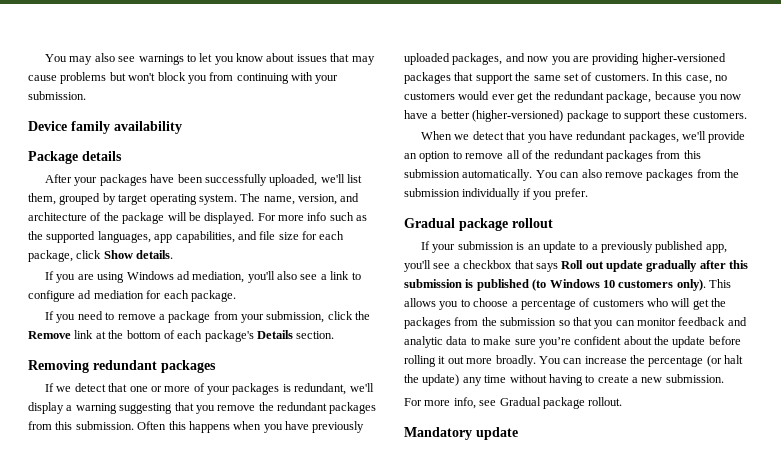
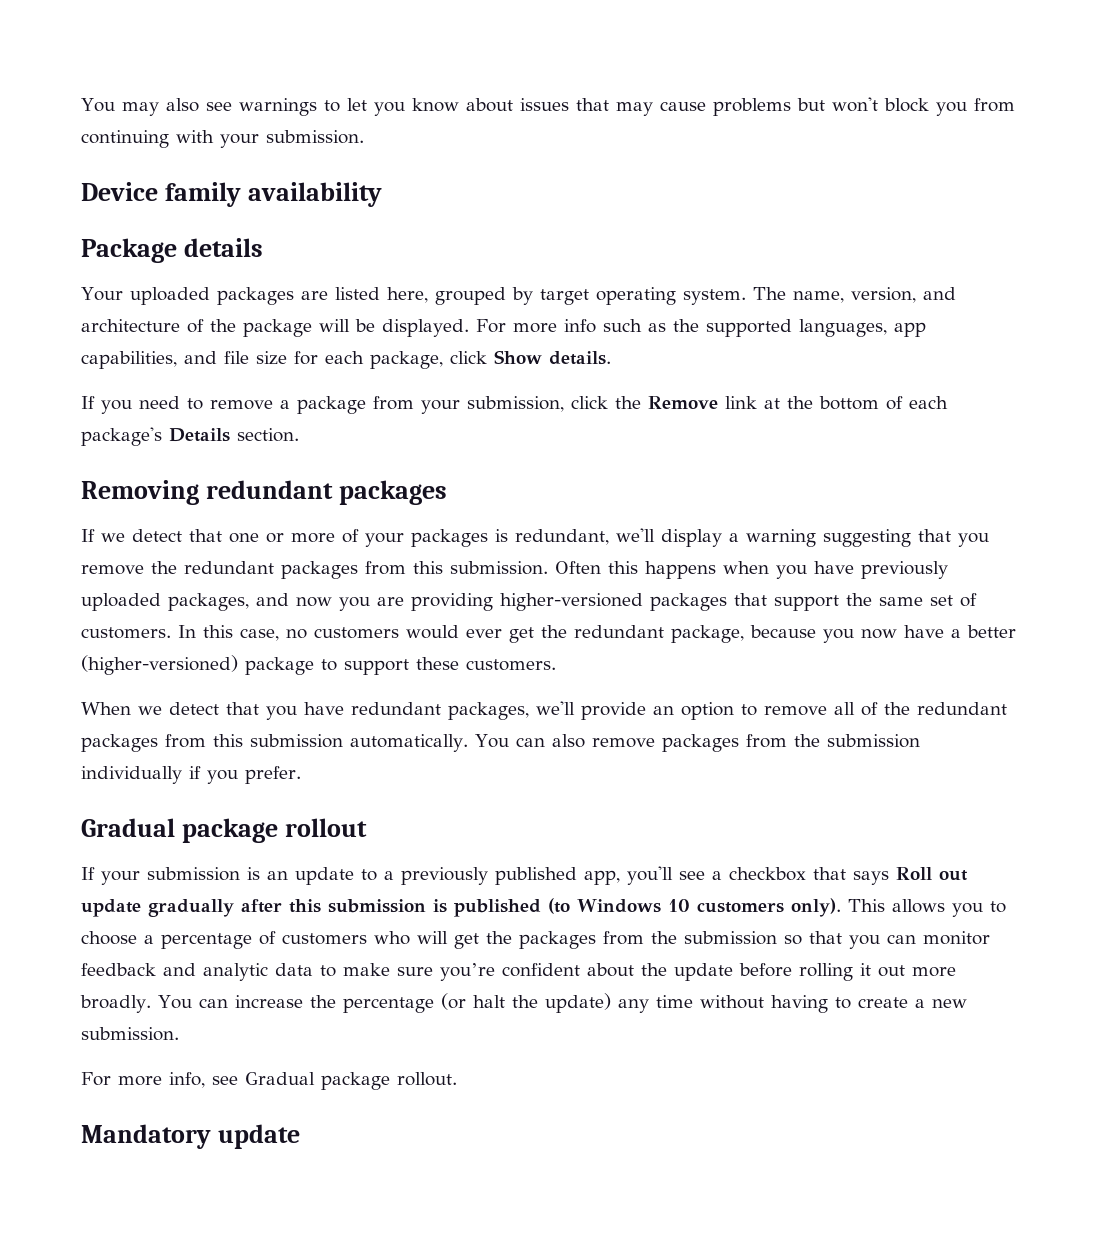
[45,174,363,186] [28,193,56,205] After your packages have been successfully uploaded, we'll list them, -> [81,287,428,305] Your uploaded packages are listed here,
[45,271,361,283] [28,290,236,302] // If you are using Windows ad mediation, you'll also see a link to configure ad mediation for each package. -> (611, 358) none

